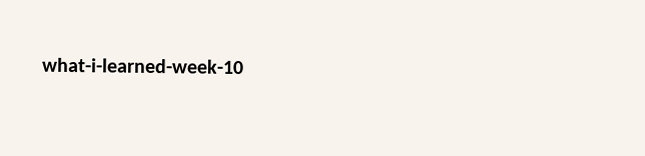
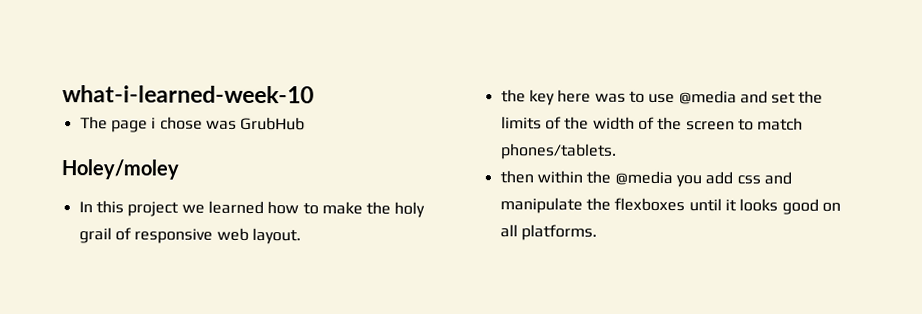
(244, 66) none -> [79,116,306,133] [61,159,179,180] [78,200,426,218] [78,227,301,245] [500,89,824,106] [500,116,804,131] [499,143,617,160] [499,170,792,188] [499,197,841,215] [499,224,597,241] // The page i chose was GrubHub // Holey/moley // In this project we learned how to make the holy grail of responsive web layout. // the key here was to use @media and set the limits of the width of the screen to match phones/tablets. // then within the @media you add css and manipulate the flexboxes until it looks good on all platforms.

